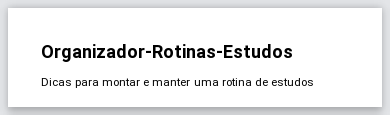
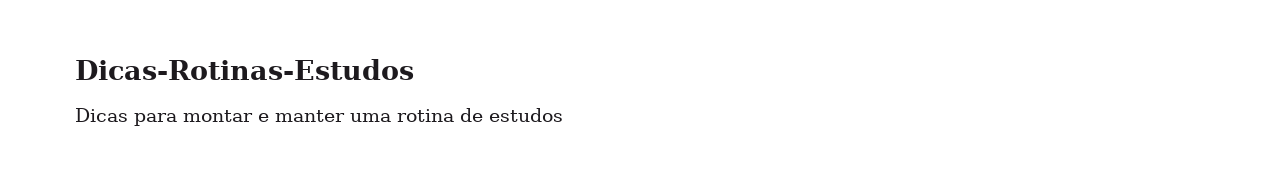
[41,44,293,62] Organizador-Rotinas-Estudos -> [75,59,414,80] Dicas-Rotinas-Estudos

